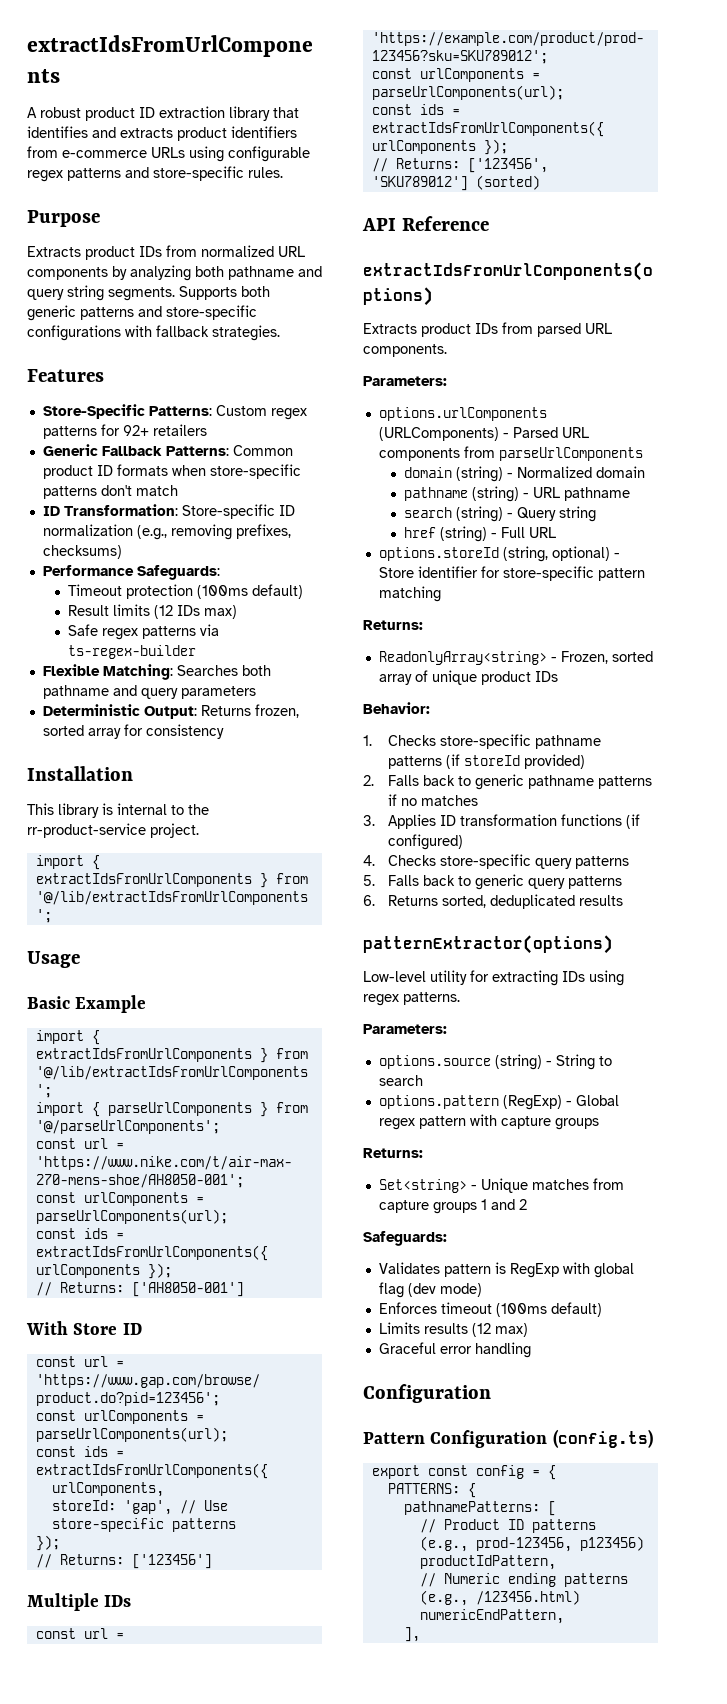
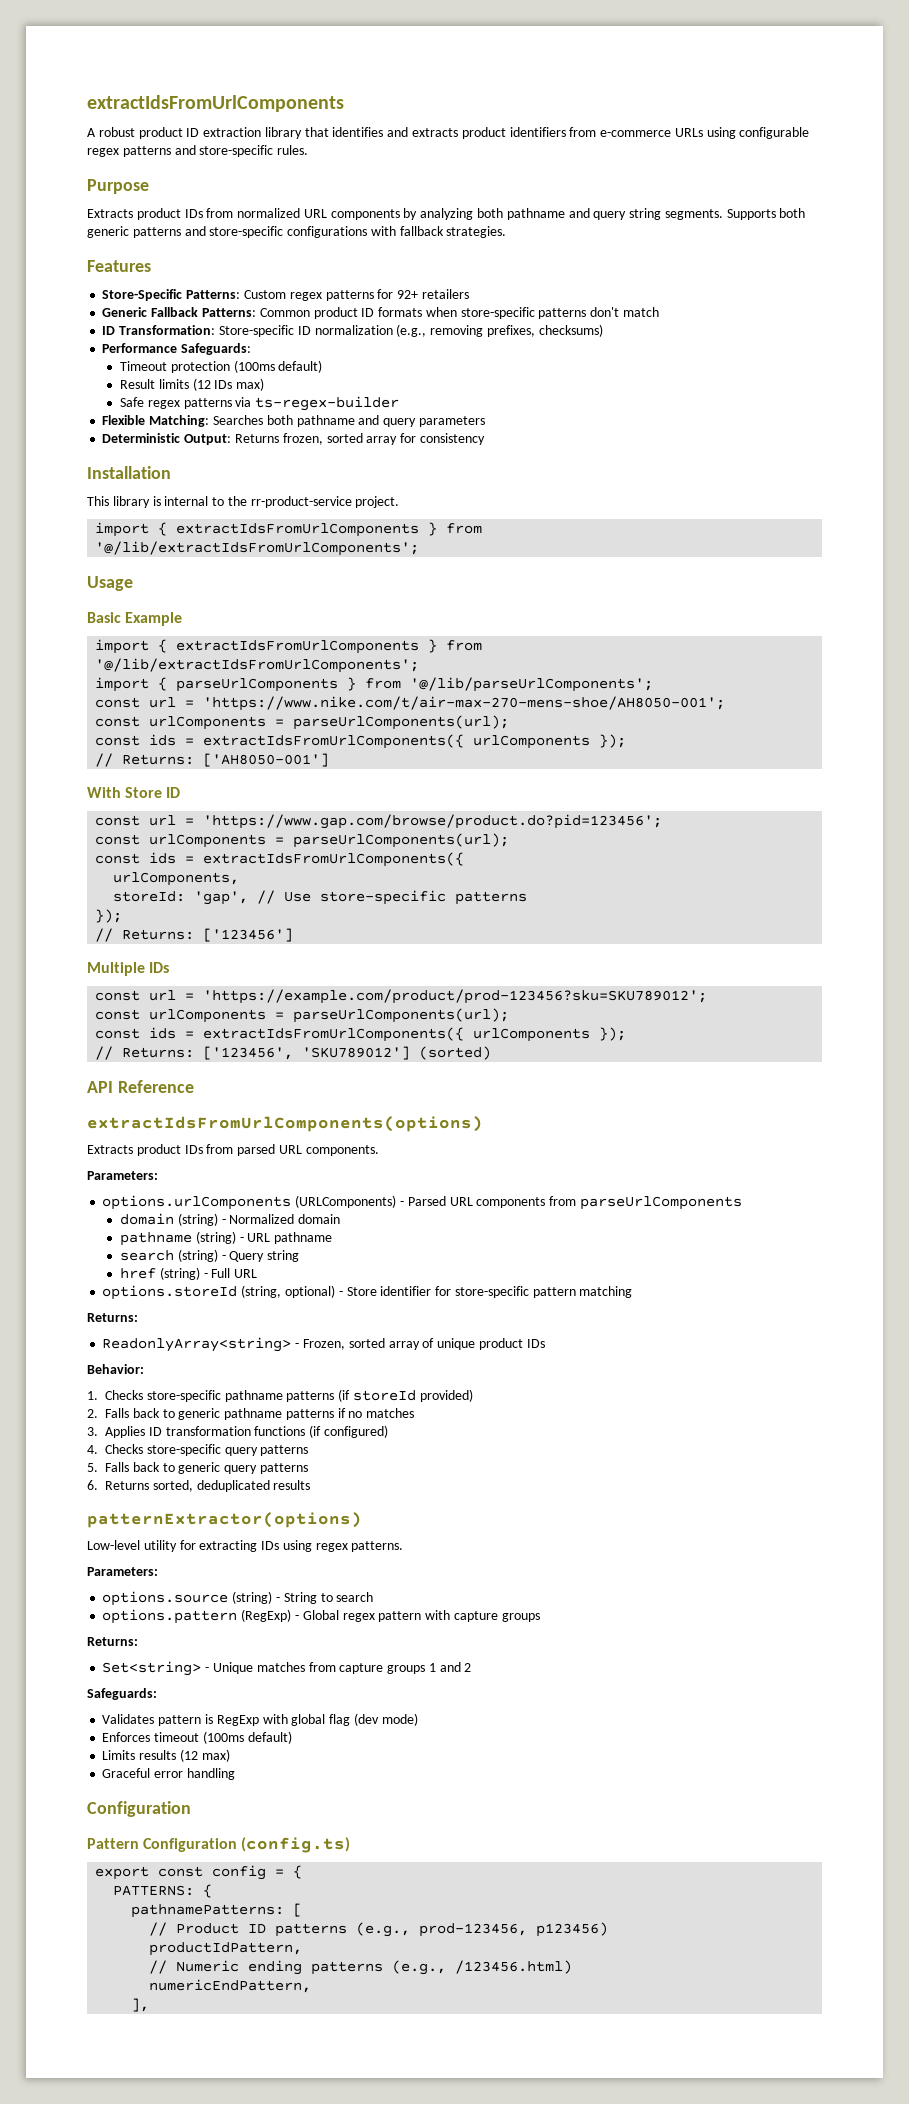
[35,1120,220,1134] '@/parseUrlComponents'; -> [410,677,654,692] '@/lib/parseUrlComponents';

